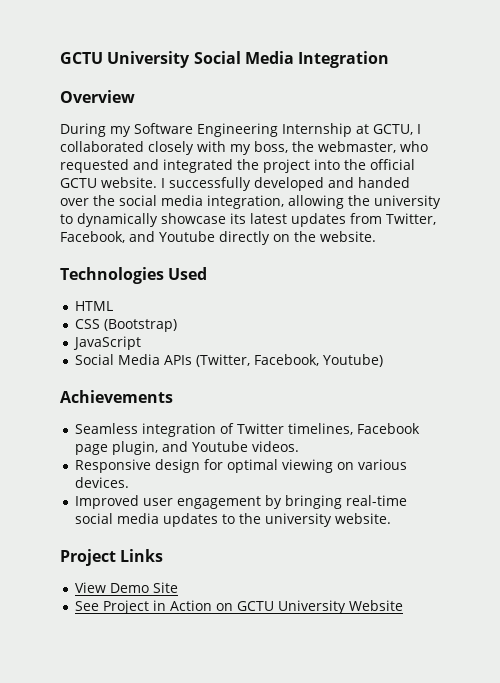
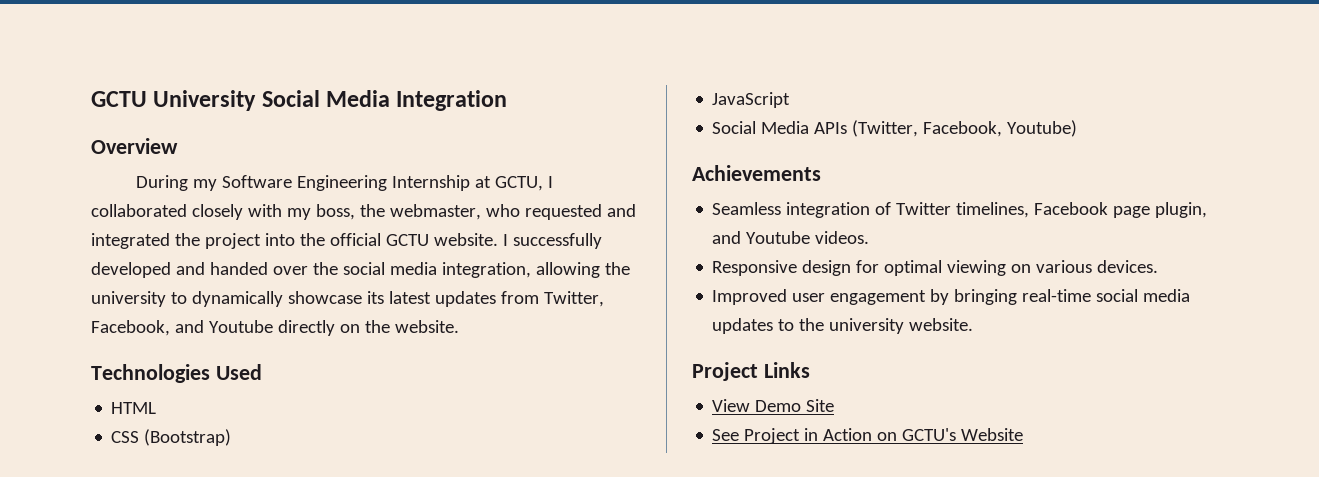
[237,600,347,614] GCTU University -> [902,428,957,441] GCTU's

